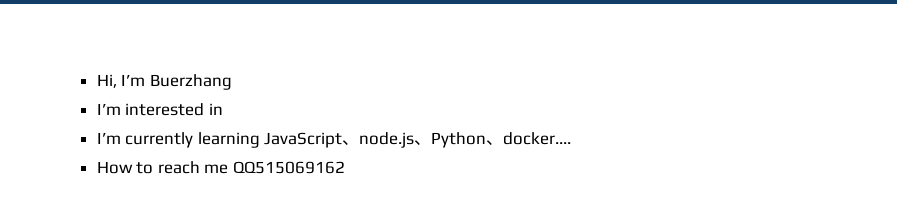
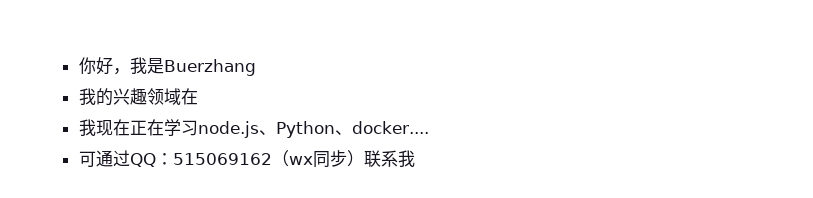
[96,74,146,88] Hi, I’m -> [78,57,164,75] 你好，我是
[96,103,223,116] [96,132,572,148] [96,161,346,174] I’m interested in // I’m currently learning JavaScript、node.js、Python、docker.... // How to reach me QQ515069162 -> [78,88,198,106] [78,119,429,138] [78,150,415,168] 我的兴趣领域在 // 我现在正在学习node.js、Python、docker.... // 可通过QQ：515069162（wx同步）联系我

